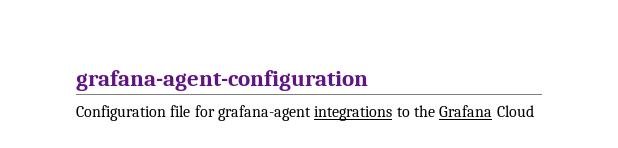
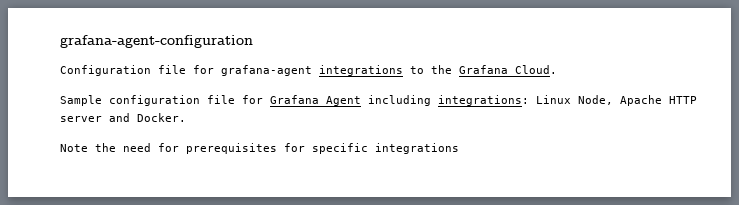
[496,105,534,117] Cloud -> [515,65,557,74] [60,95,697,106] [60,113,186,122] [60,143,459,154] Cloud. // Sample configuration file for Grafana Agent including integrations: Linux Node, Apache HTTP server and Docker. // Note the need for prerequisites for specific integrations

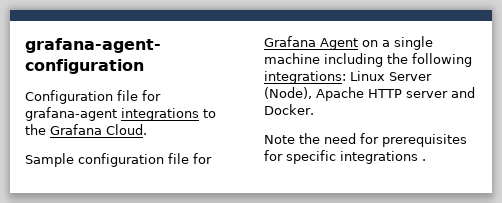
[368,95,613,106] including integrations: Linux Node, -> [362,36,433,50] [264,53,472,67] [264,71,432,84] [264,87,312,99] on a single machine including the following integrations: Linux Server (Node),
(459, 148) none -> [422,159,426,161] .

